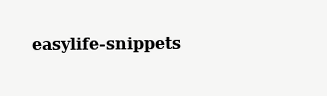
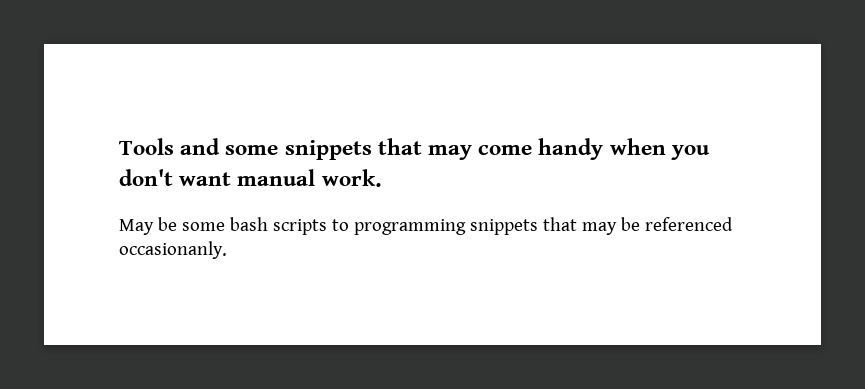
[31,36,182,54] easylife-snippets -> [119,138,710,160] [119,169,382,187] [119,217,733,235] [119,241,227,259] Tools and some snippets that may come handy when you don't want manual work. // May be some bash scripts to programming snippets that may be referenced occasionanly.

